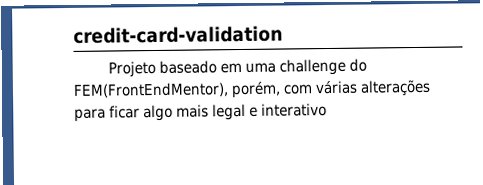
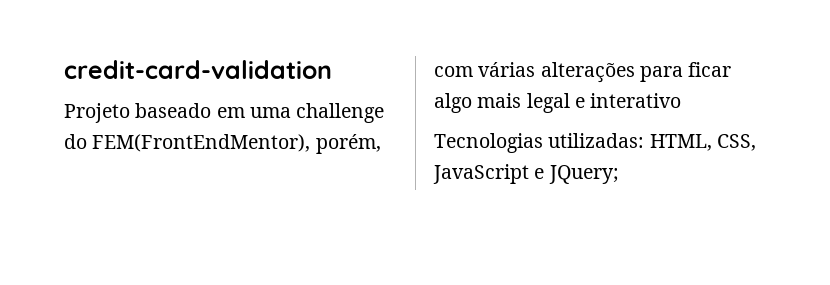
(327, 110) none -> [434,133,756,153] [433,164,619,184] // Tecnologias utilizadas: HTML, CSS, JavaScript e JQuery;

